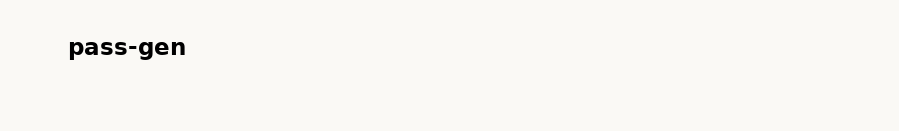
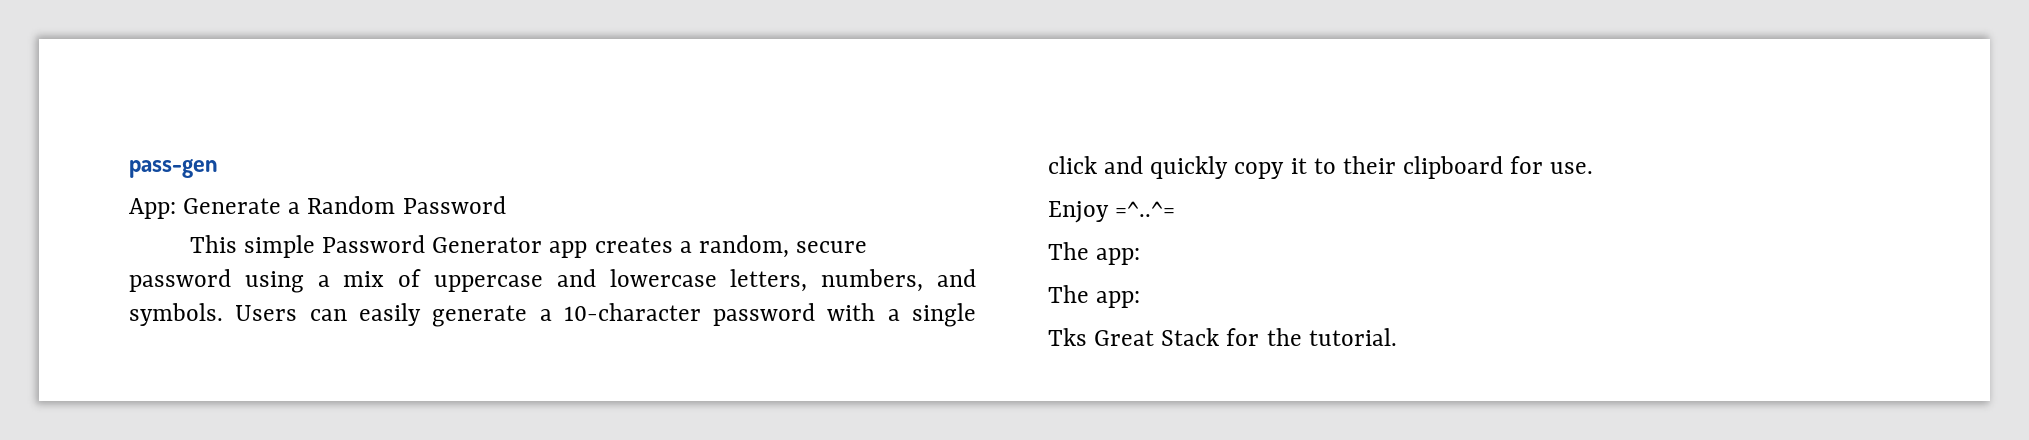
(186, 51) none -> [129,196,506,219] [189,235,868,258] [129,269,976,293] [129,303,976,327] [1048,156,1594,179] [1048,201,1176,223] [1048,242,1141,265] [1048,285,1141,308] [1048,328,1397,346] // App: Generate a Random Password // This simple Password Generator app creates a random, secure password using a mix of uppercase and lowercase letters, numbers, and symbols. Users can easily generate a 10-character password with a single click and quickly copy it to their clipboard for use. // Enjoy =^..^= // The app: // The app: // Tks Great Stack for the tutorial.

